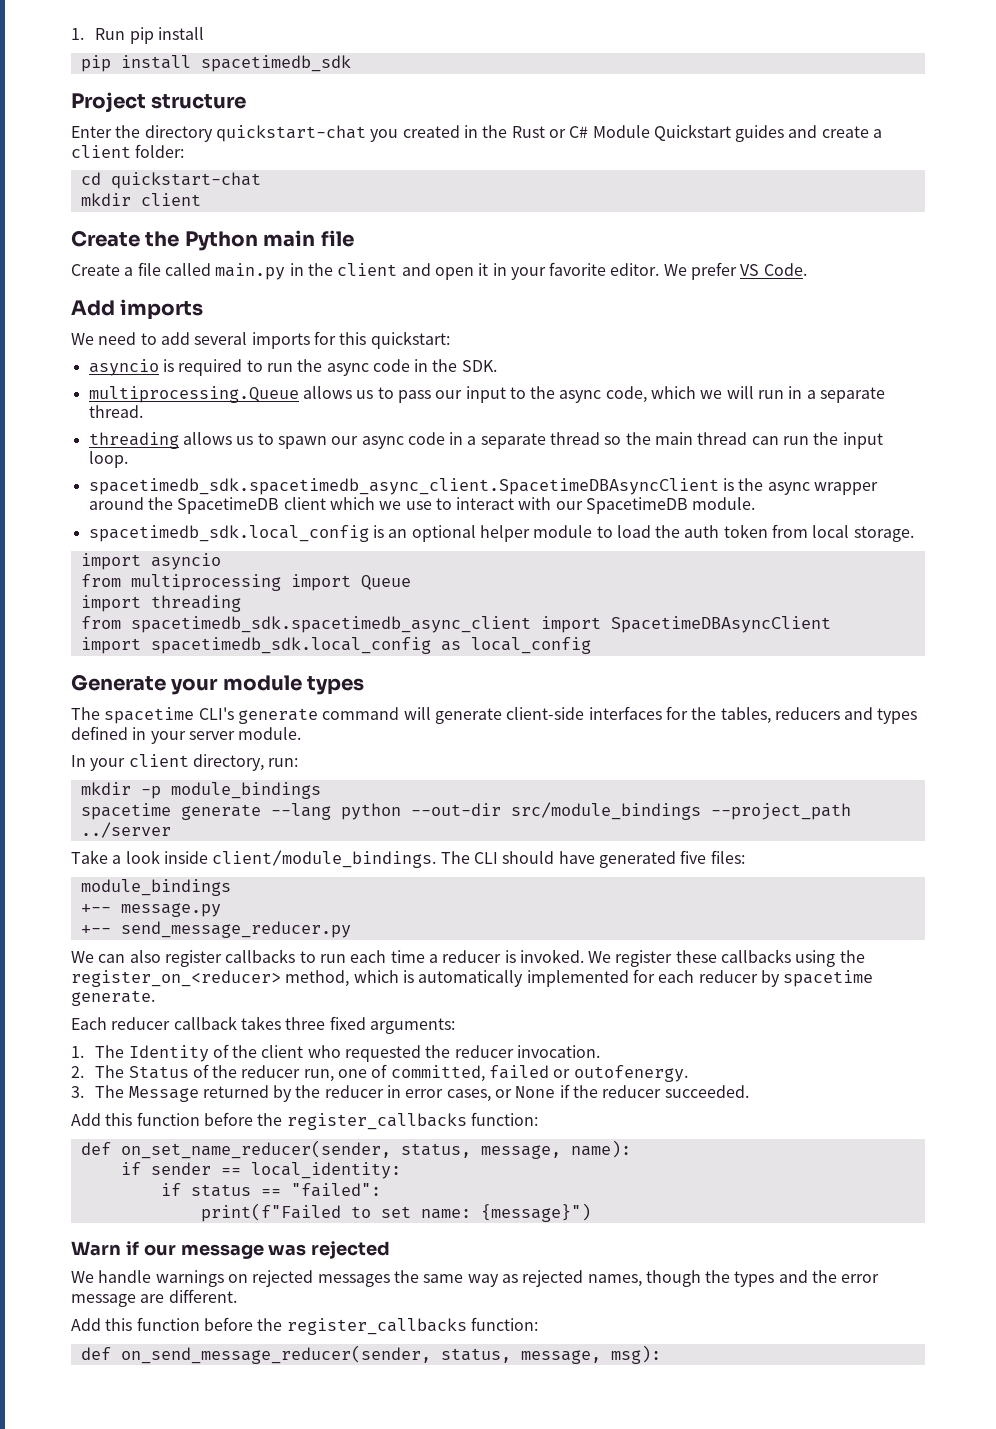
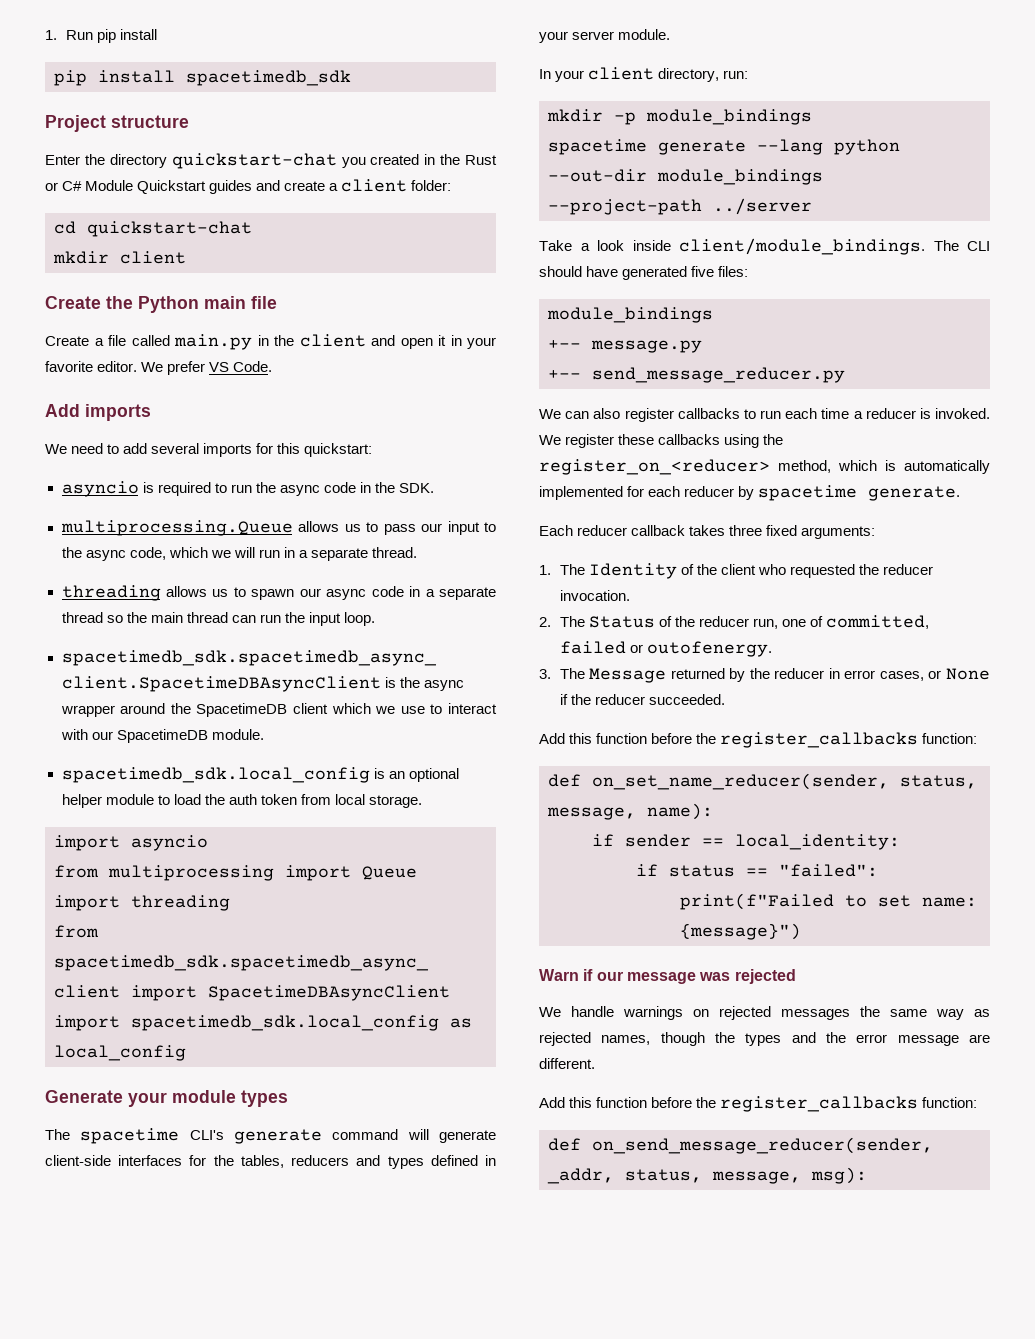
[510,802,851,820] src/module_bindings --project_path -> [657,169,823,185] [548,199,702,215] module_bindings --project-path
(431, 1354) none -> [547,1168,614,1184] _addr,

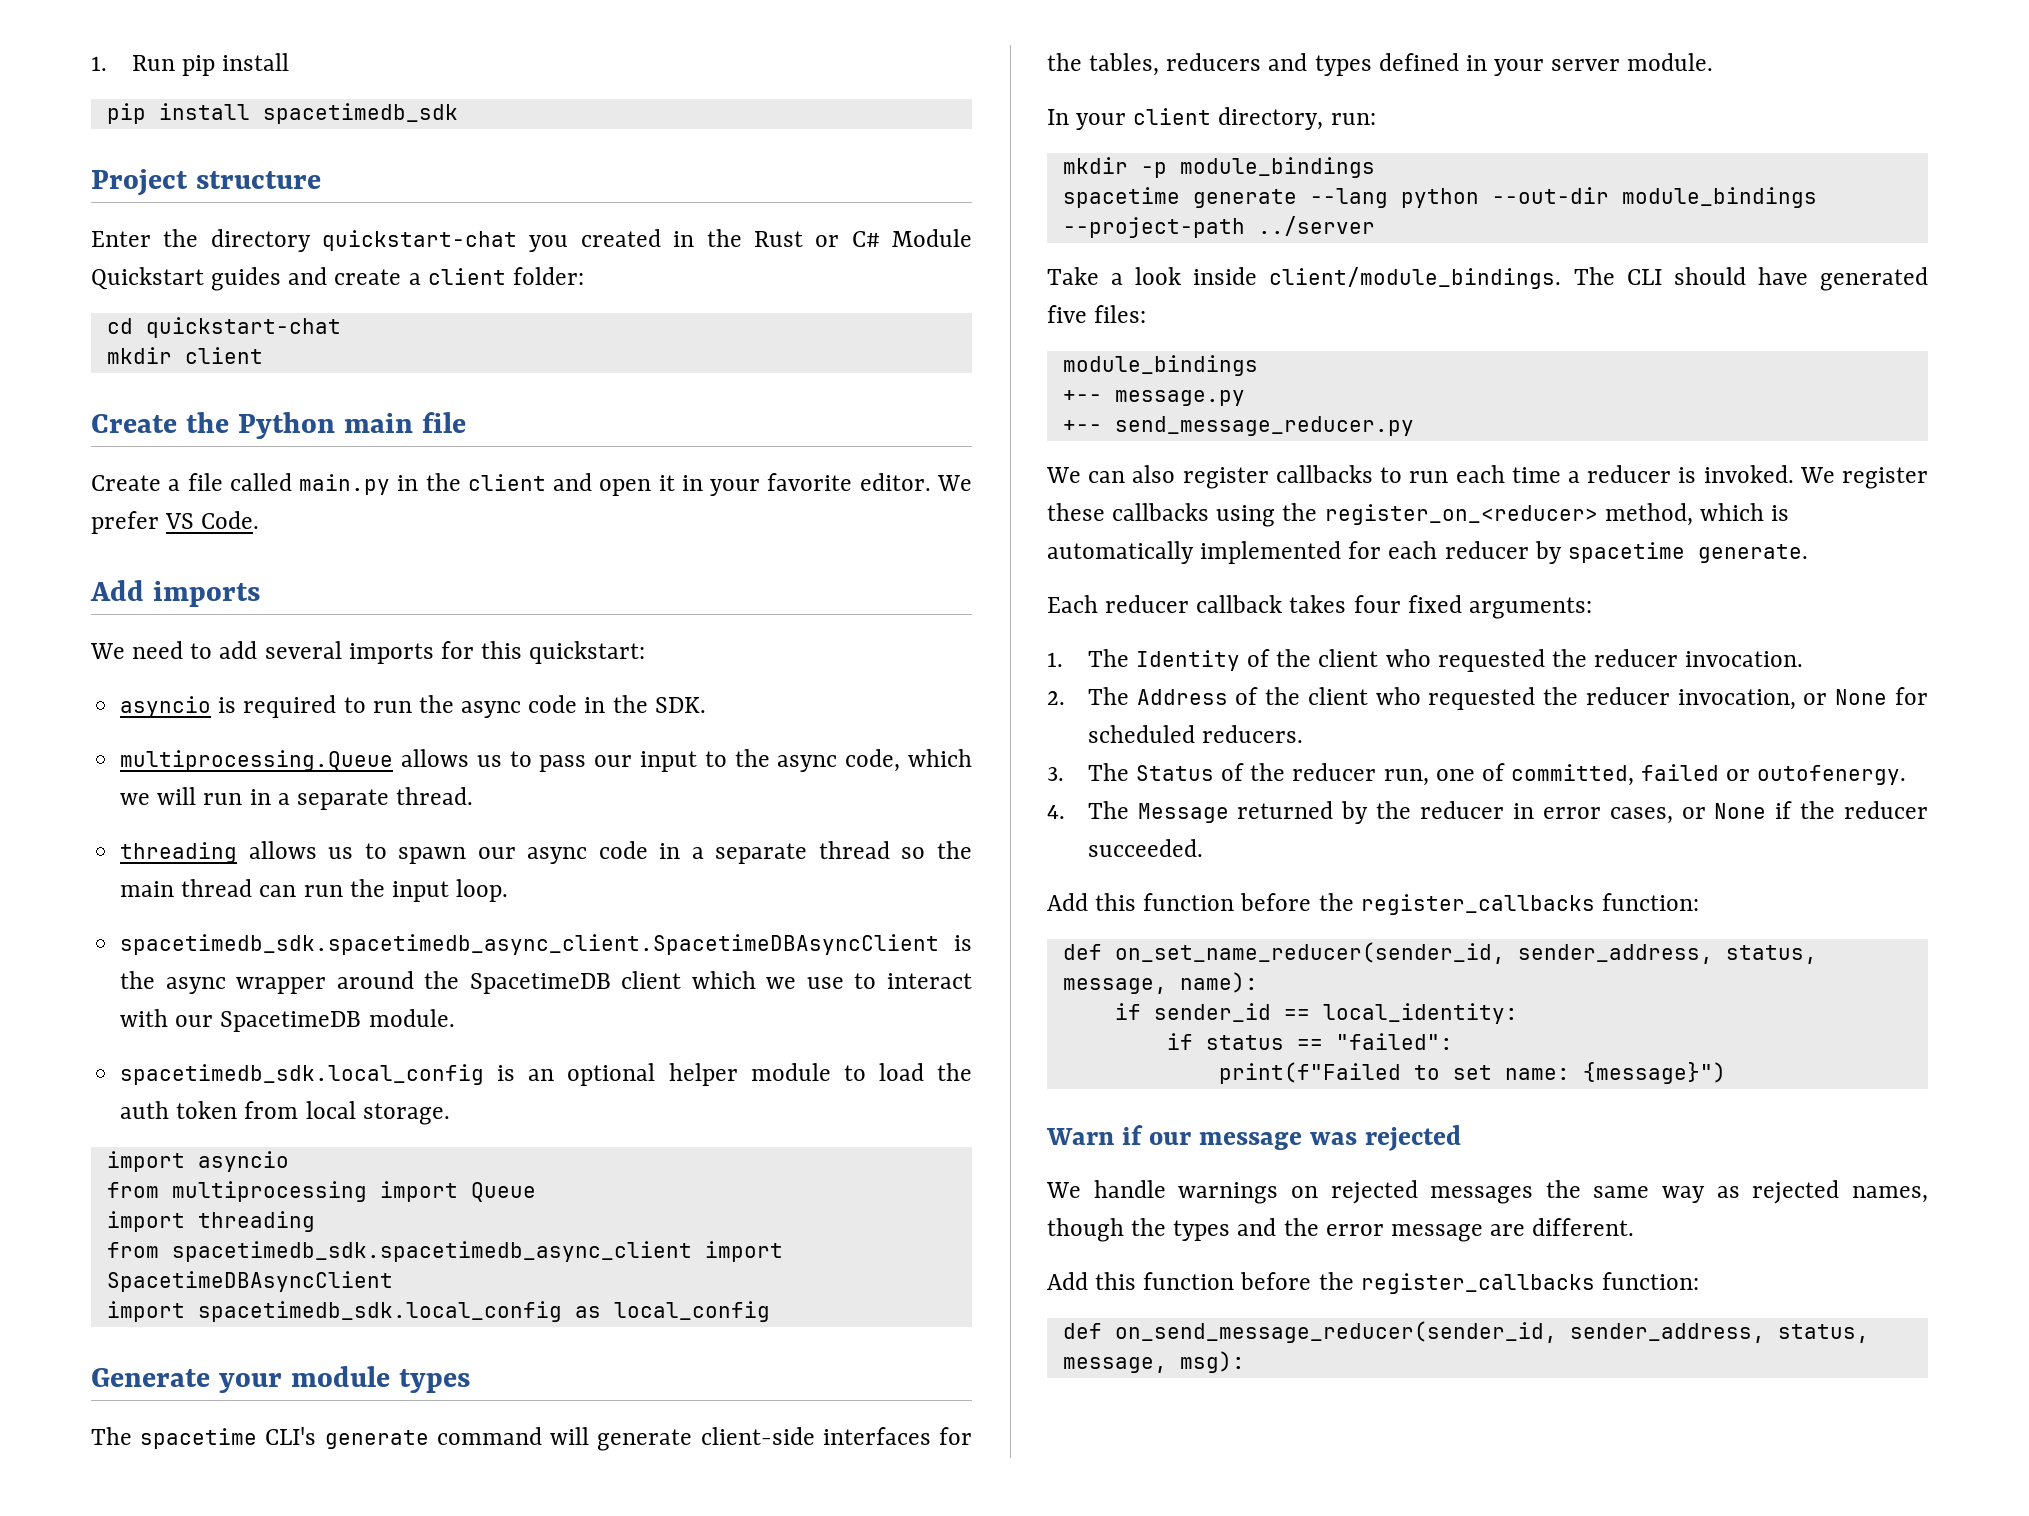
[729,525,763,536] three -> [1353,595,1401,613] four
(585, 621) none -> [1136,687,1928,710] [1087,725,1303,743] [1047,763,1129,781] Address of the client who requested the reducer invocation, or None for scheduled reducers. // 3. The
[539,669,551,679] 3. -> [1047,805,1065,819] 4.
[592,773,889,790] on_set_name_reducer(sender, -> [1114,942,1713,964] on_set_name_reducer(sender_id, sender_address,
[625,834,691,847] sender -> [1153,1003,1271,1022] sender_id
[592,1137,933,1154] [547,1168,614,1184] on_send_message_reducer(sender, _addr, -> [1114,1321,1765,1343] on_send_message_reducer(sender_id, sender_address,

